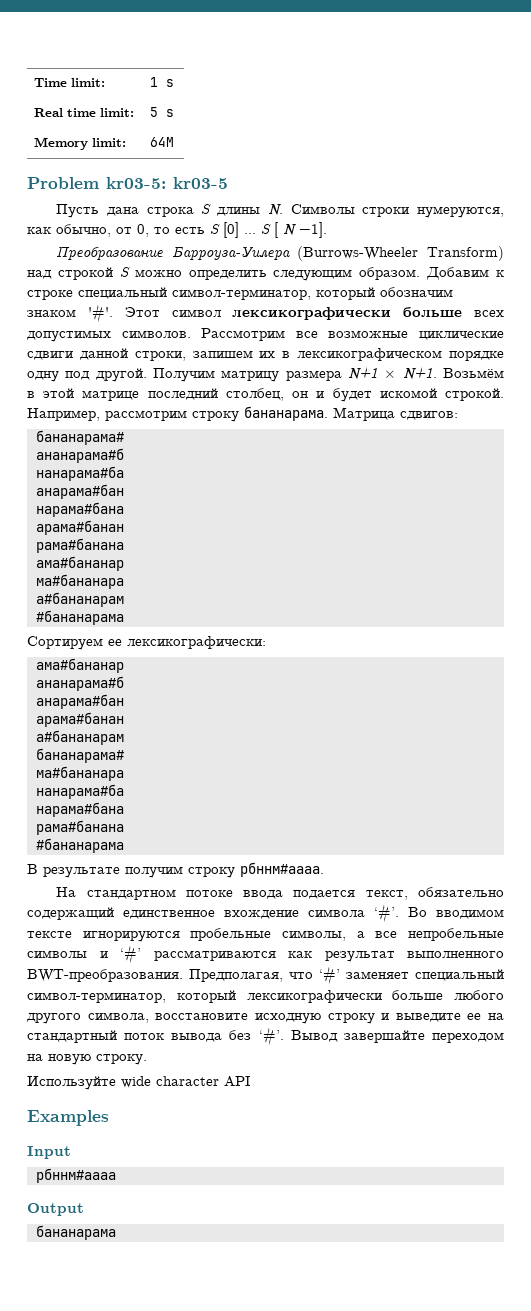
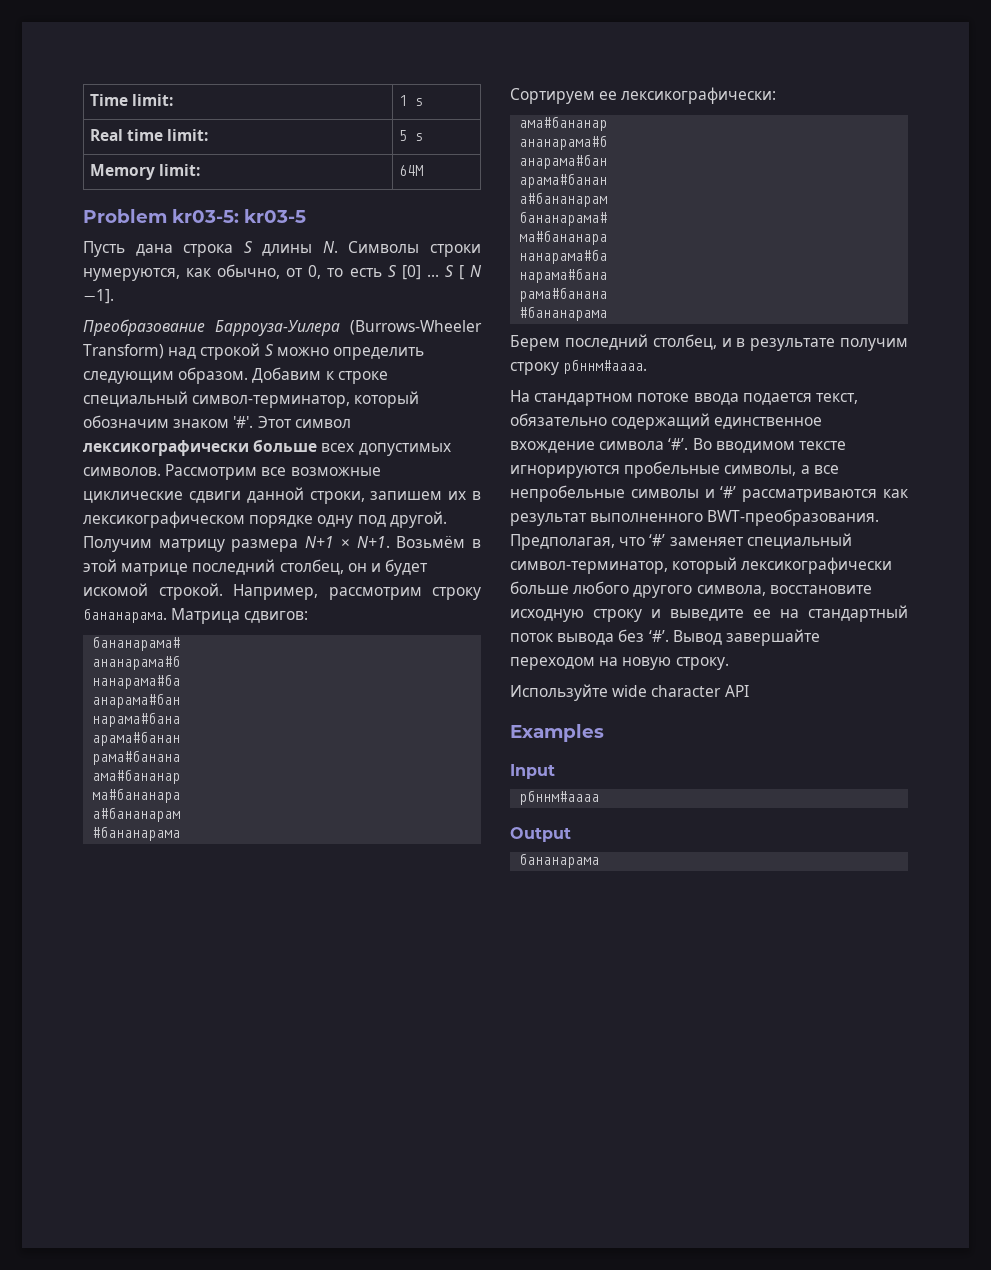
[27,864,38,874] В -> [510,334,746,351] Берем последний столбец, и в

